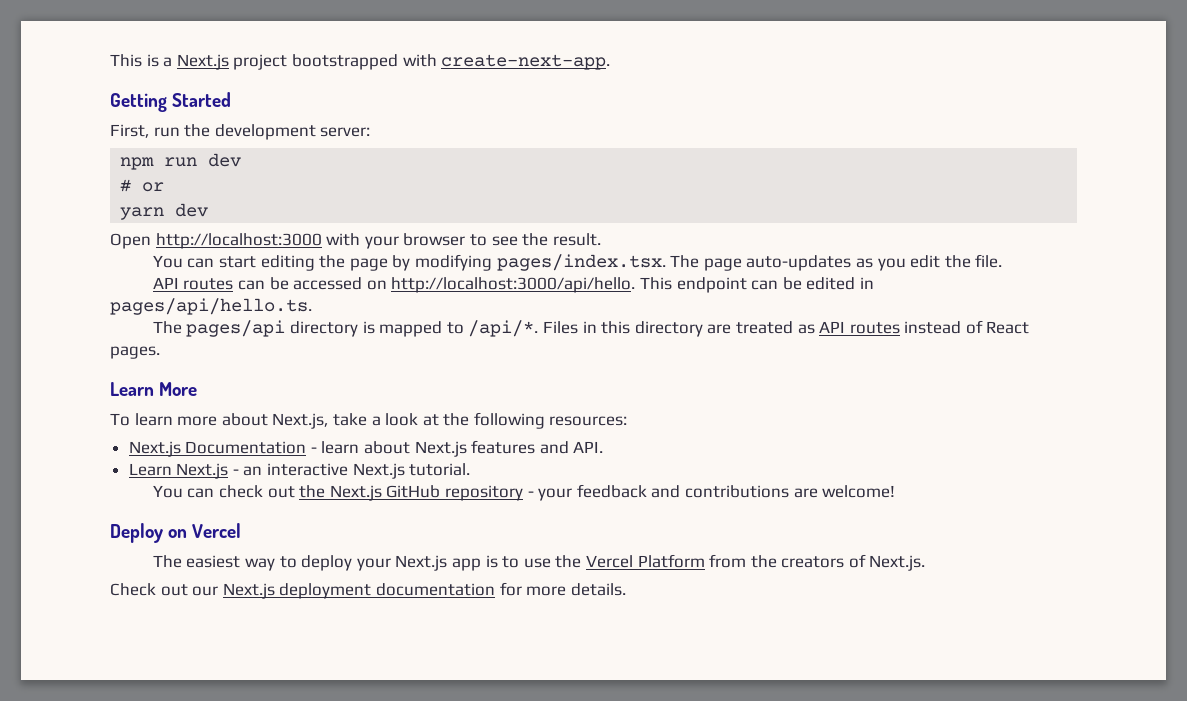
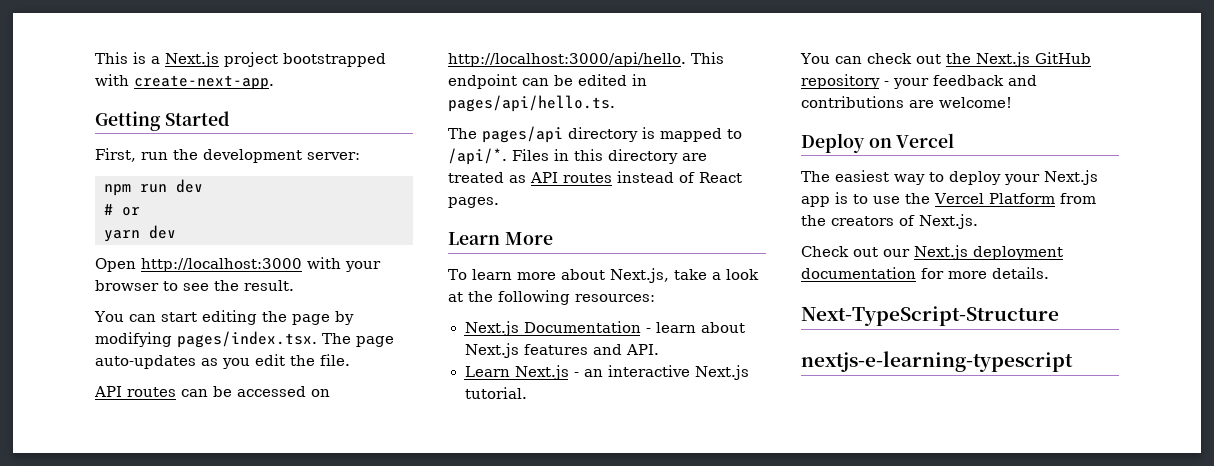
(626, 589) none -> [801,306,1059,326] [801,351,1073,372] // Next-TypeScript-Structure // nextjs-e-learning-typescript

